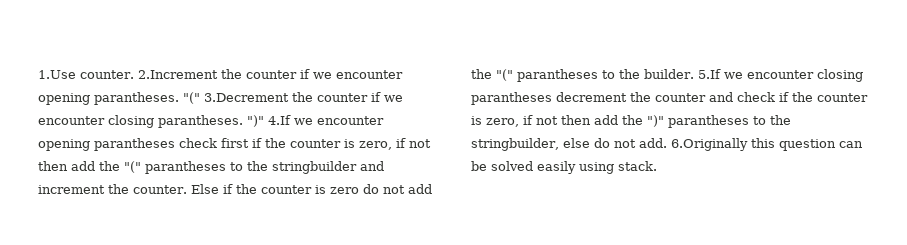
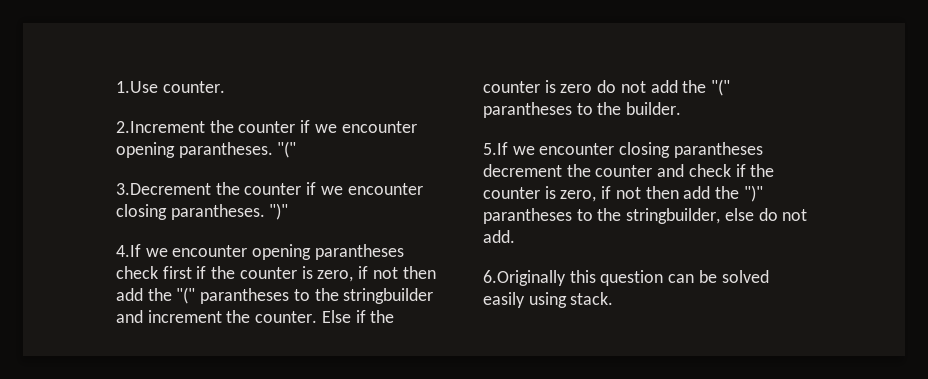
(134, 74) none -> (225, 87) //
(200, 98) none -> (297, 149) //
(264, 121) none -> (289, 211) //
(694, 74) none -> (682, 108) //
(667, 143) none -> (515, 236) //

